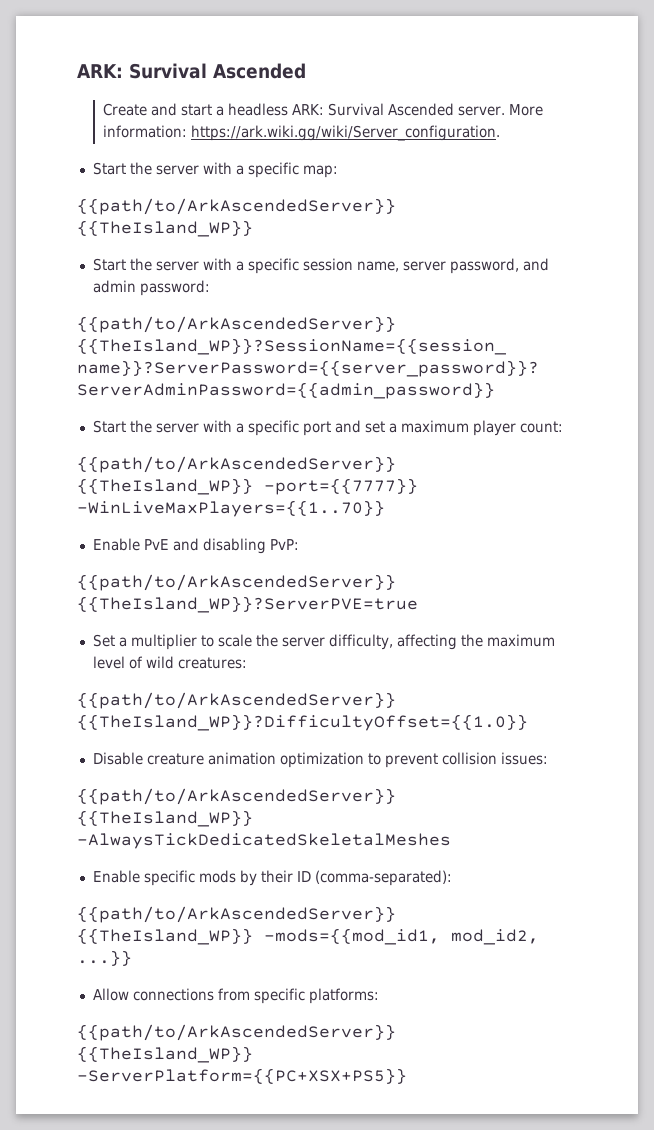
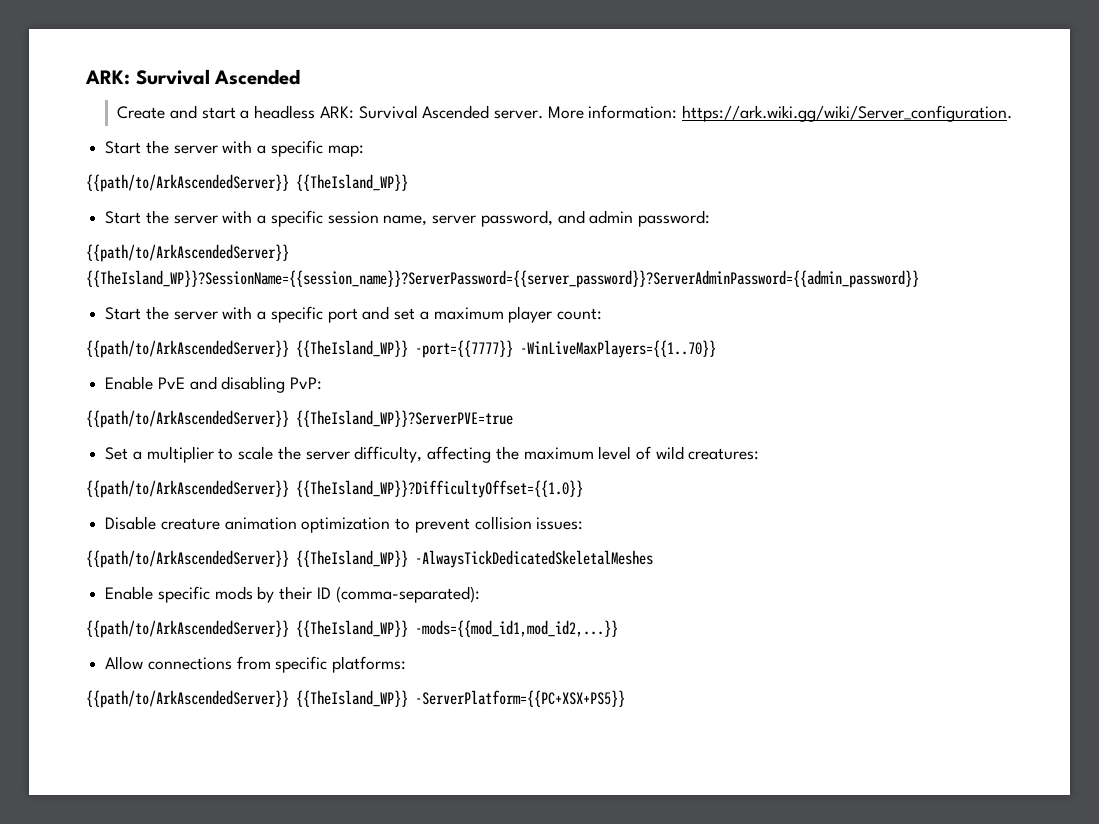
[264,928,539,945] [77,950,132,966] -mods={{mod_id1, mod_id2, ...}} -> [415,620,618,637] -mods={{mod_id1,mod_id2,...}}

